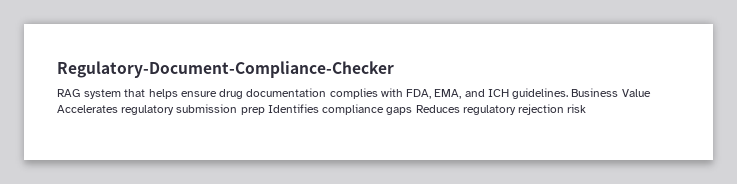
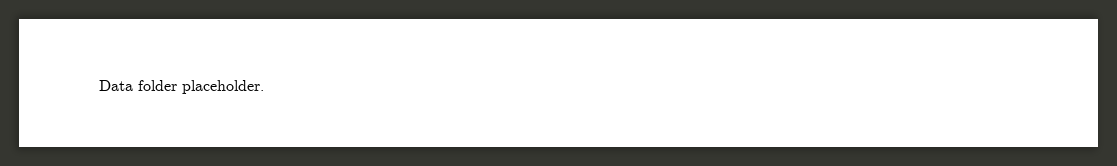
[57,61,394,78] [57,88,651,99] [57,104,587,115] Regulatory-Document-Compliance-Checker // RAG system that helps ensure drug documentation complies with FDA, EMA, and ICH guidelines. Business Value Accelerates regulatory submission prep Identifies compliance gaps Reduces regulatory rejection risk -> [99,80,264,94] Data folder placeholder.

